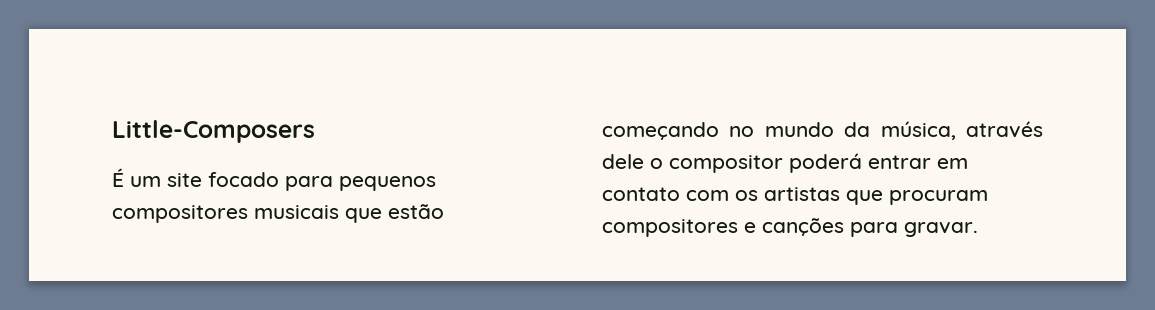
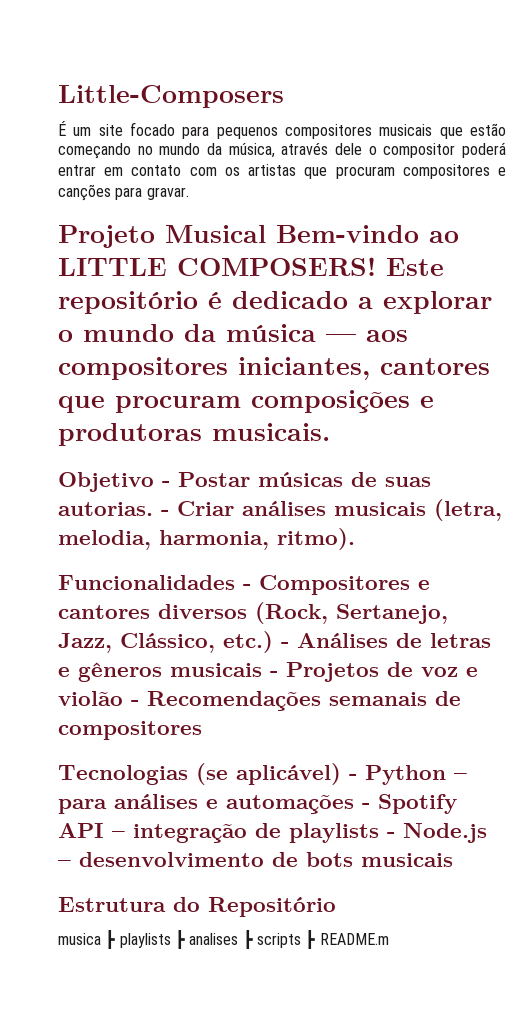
(978, 229) none -> [58,225,459,248] [58,257,444,276] [58,291,492,314] [58,324,408,342] [58,357,490,380] [58,390,434,413] [58,423,330,446] [58,472,431,492] [58,499,502,521] [58,528,355,550] [58,575,430,595] [58,602,448,624] [58,631,491,653] [58,662,478,682] [58,691,461,711] [58,721,202,740] [58,763,467,785] [58,794,457,814] [58,823,487,843] [58,852,453,867] [58,897,336,917] [58,929,389,949] // Projeto Musical Bem-vindo ao LITTLE COMPOSERS! Este repositório é dedicado a explorar o mundo da música — aos compositores iniciantes, cantores que procuram composições e produtoras musicais. // Objetivo - Postar músicas de suas autorias. - Criar análises musicais (letra, melodia, harmonia, ritmo). // Funcionalidades - Compositores e cantores diversos (Rock, Sertanejo, Jazz, Clássico, etc.) - Análises de letras e gêneros musicais - Projetos de voz e violão - Recomendações semanais de compositores // Tecnologias (se aplicável) - Python – para análises e automações - Spotify API – integração de playlists - Node.js – desenvolvimento de bots musicais // Estrutura do Repositório // musica ┣ playlists ┣ analises ┣ scripts ┣ README.m

